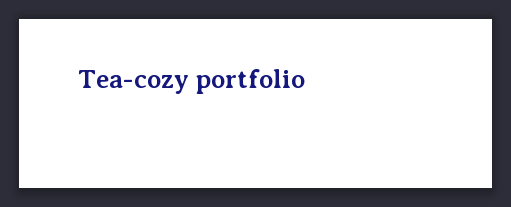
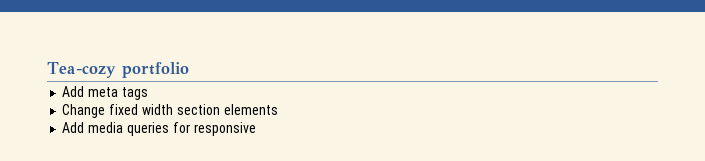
(306, 81) none -> [62,86,148,100] [62,104,278,118] [62,122,256,136] // Add meta tags // Change fixed width section elements // Add media queries for responsive

